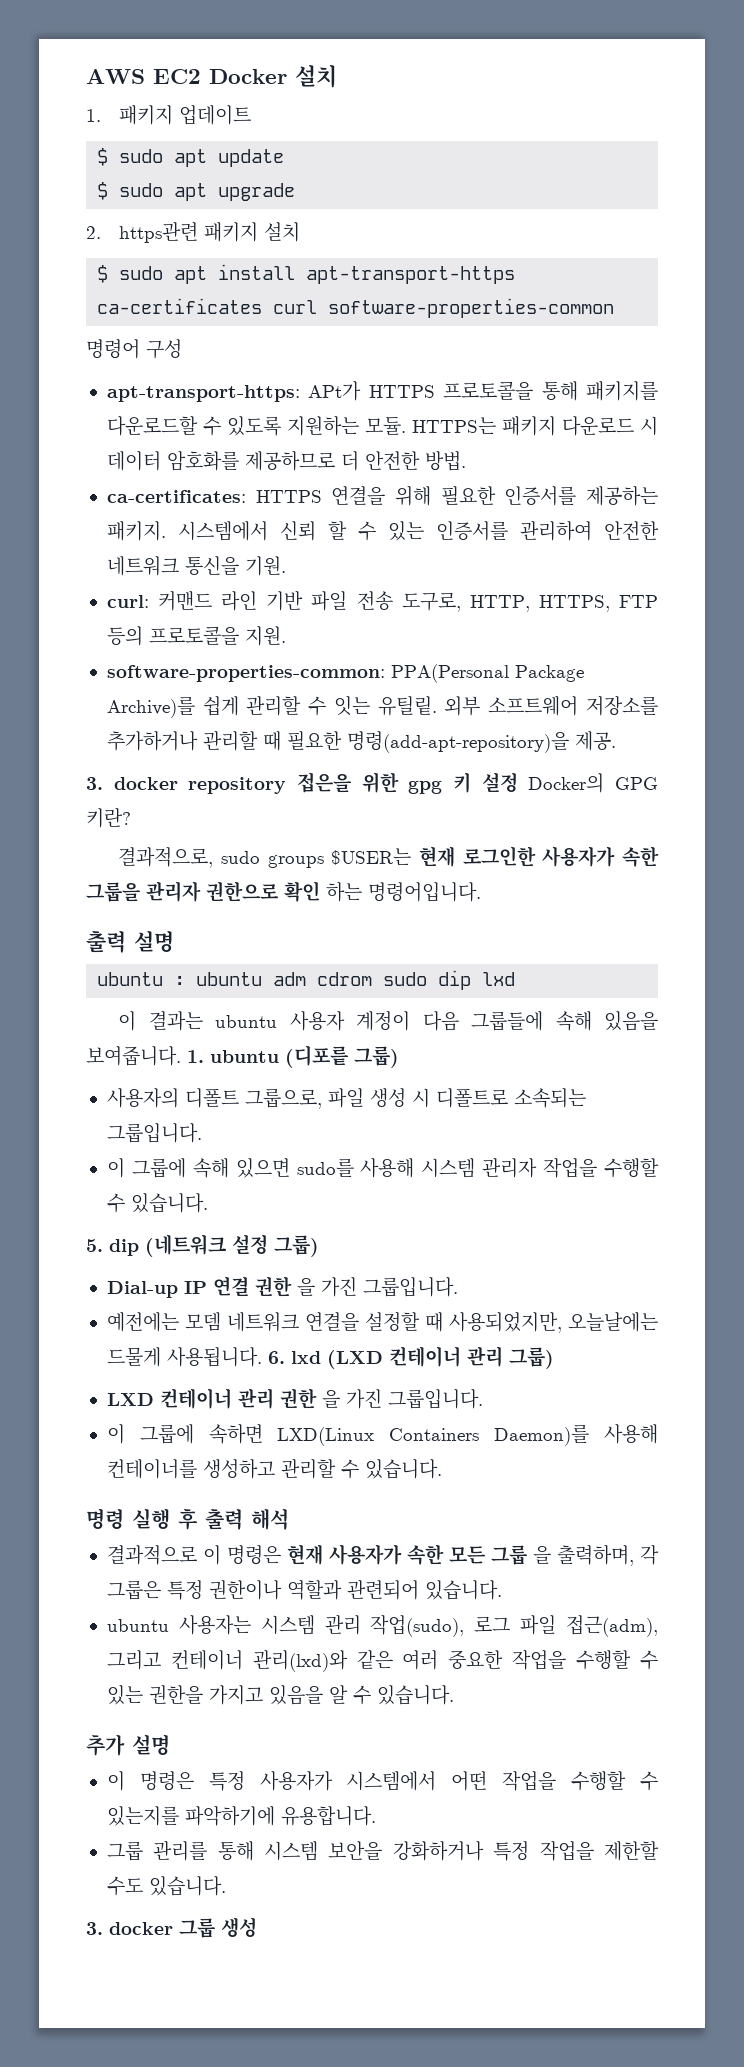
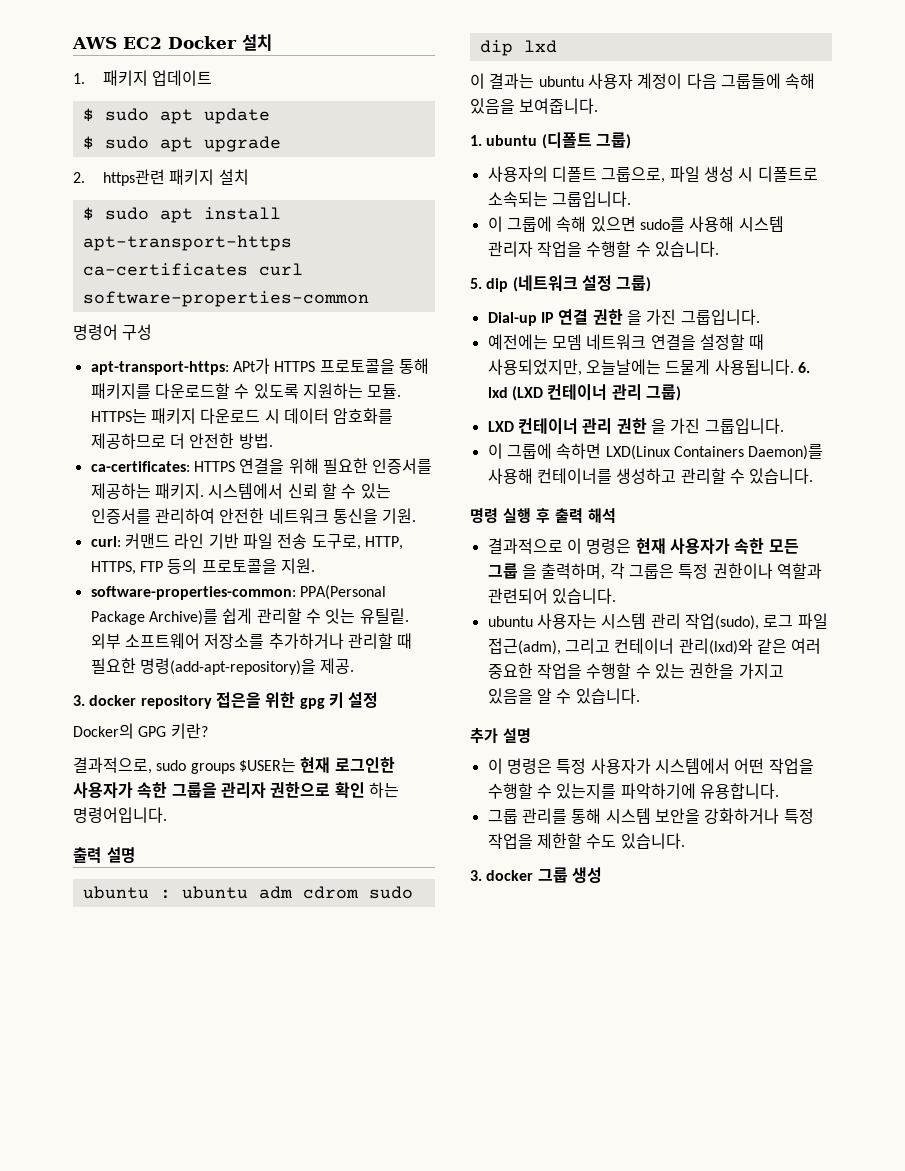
(518, 782) none -> (379, 700) //
(181, 1056) none -> (599, 106) //
[285,1045,349,1068] (디포릍 -> [541,132,592,149] (디폴트

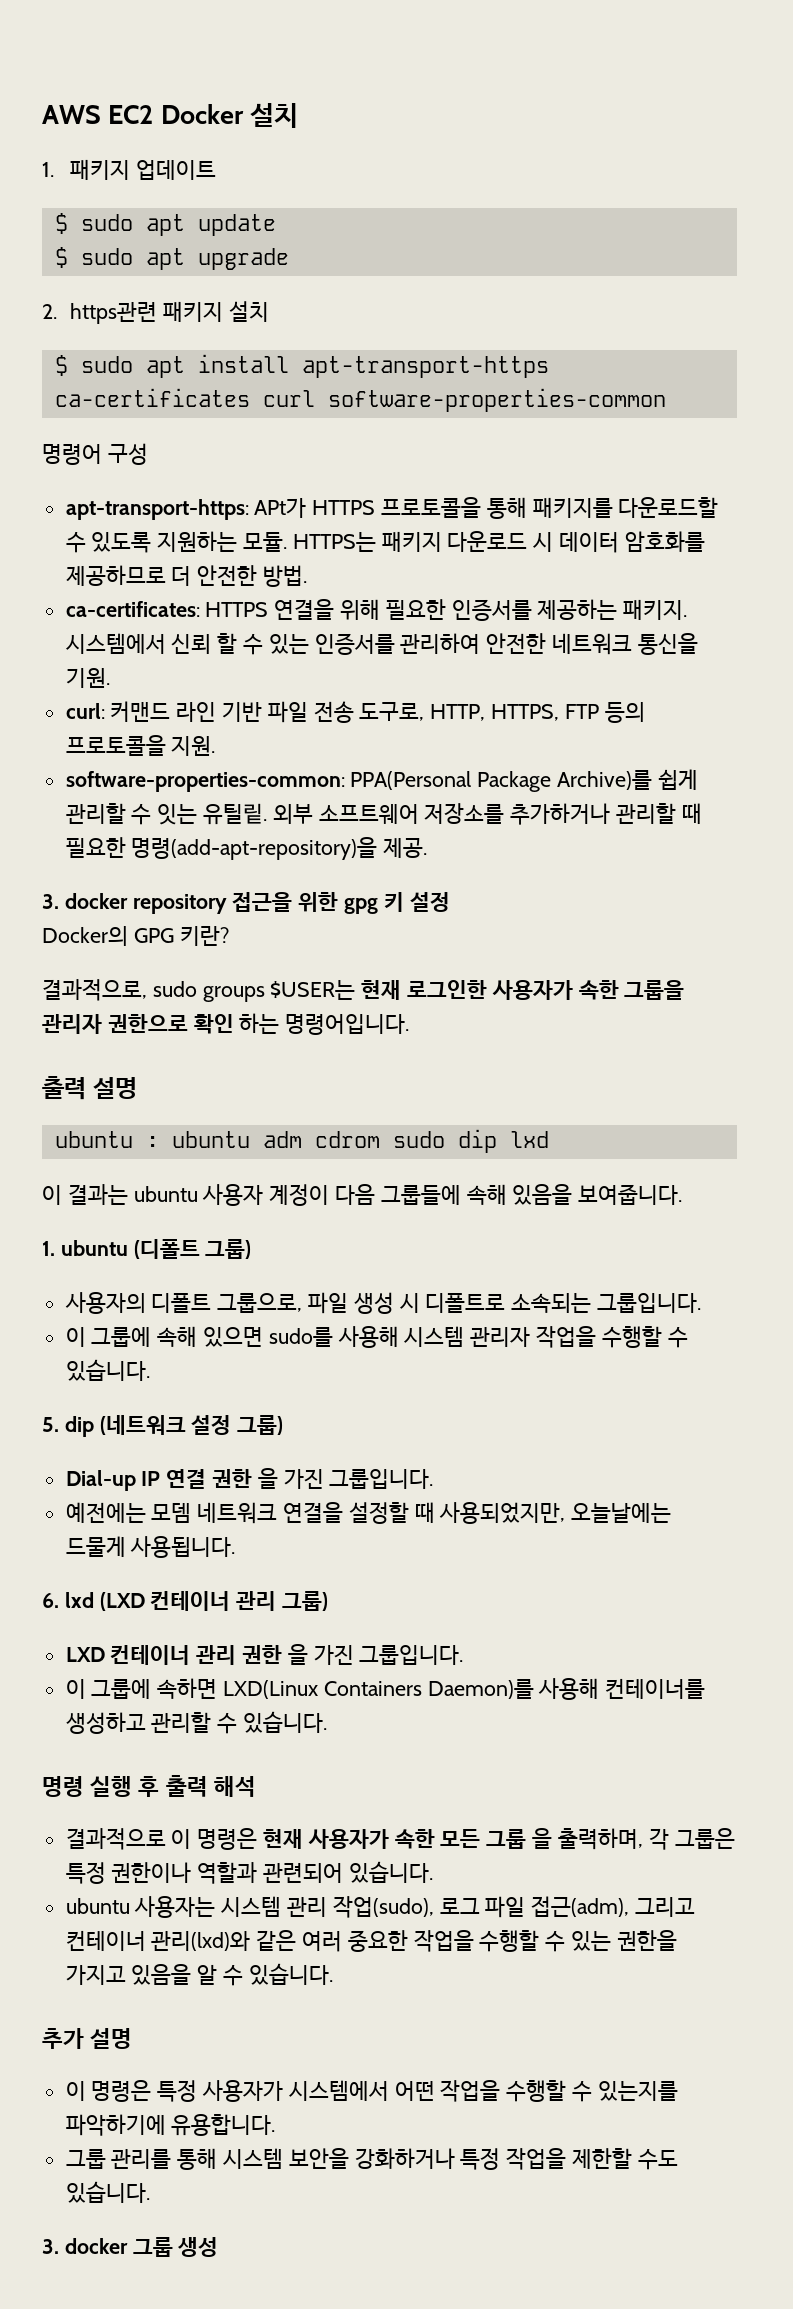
[215,692,261,708] 접은을 -> [232,892,293,912] 접근을
(794, 367) none -> (236, 1547) //

